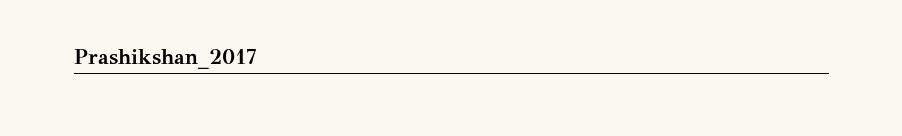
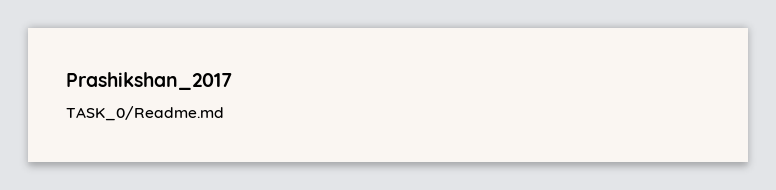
(257, 59) none -> [66,106,224,121] // TASK_0/Readme.md

